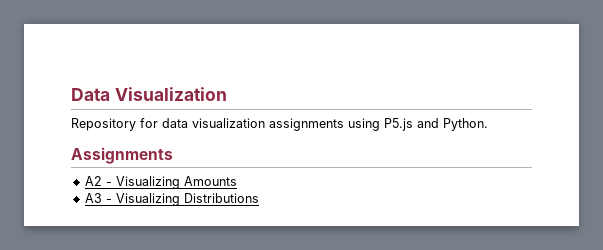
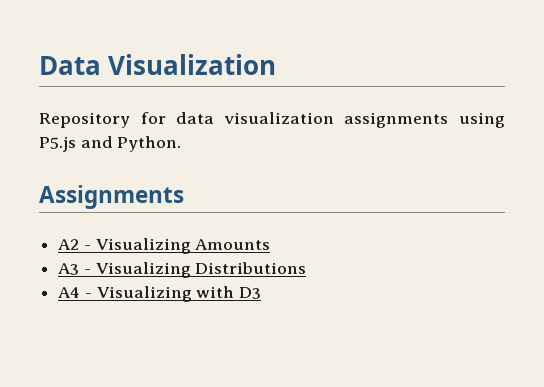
(259, 198) none -> [58,286,262,302] // A4 - Visualizing with D3

